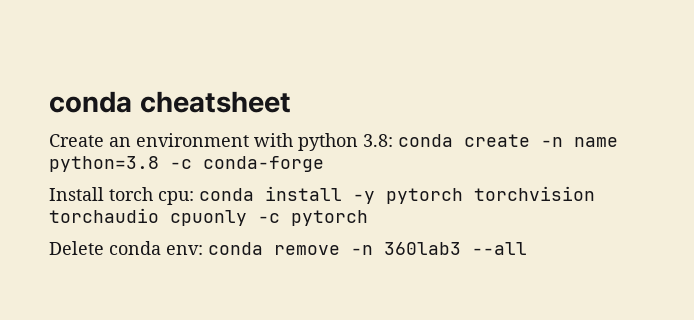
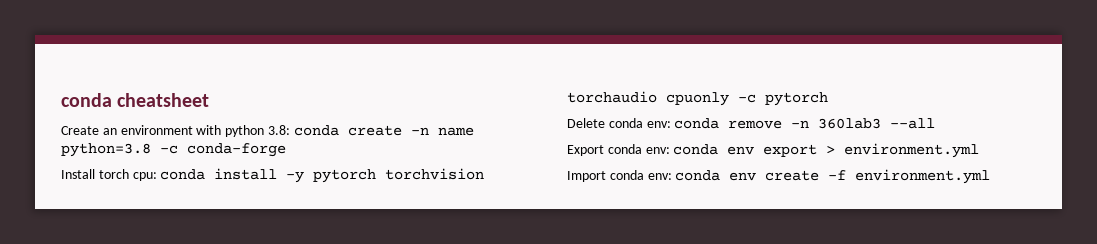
(527, 248) none -> [567,143,980,158] [567,169,991,184] // Export conda env: conda env export > environment.yml // Import conda env: conda env create -f environment.yml

